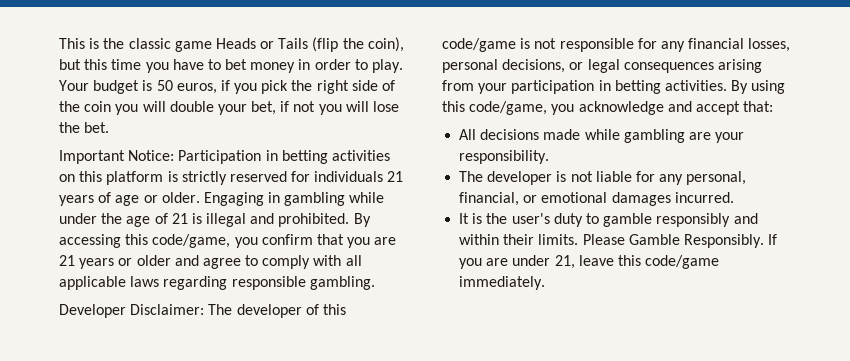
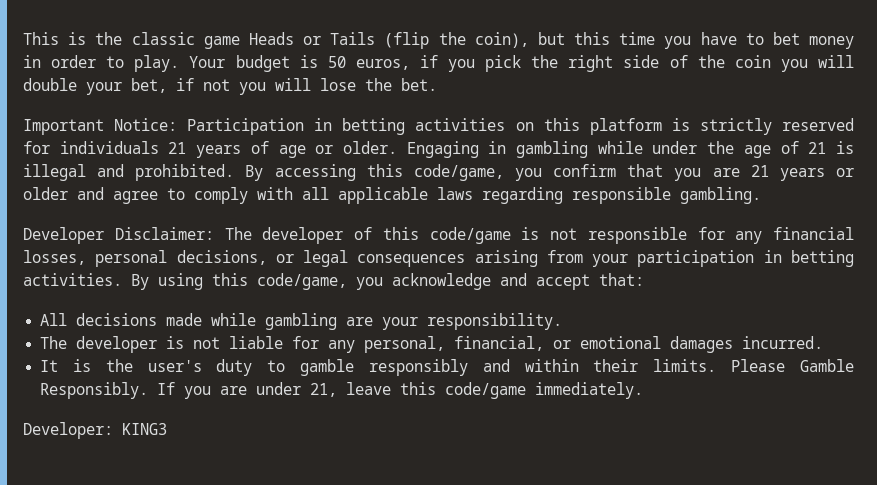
(546, 283) none -> [23,422,167,439] // Developer: KING3

